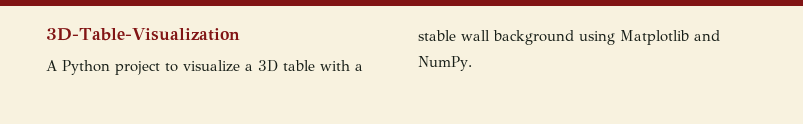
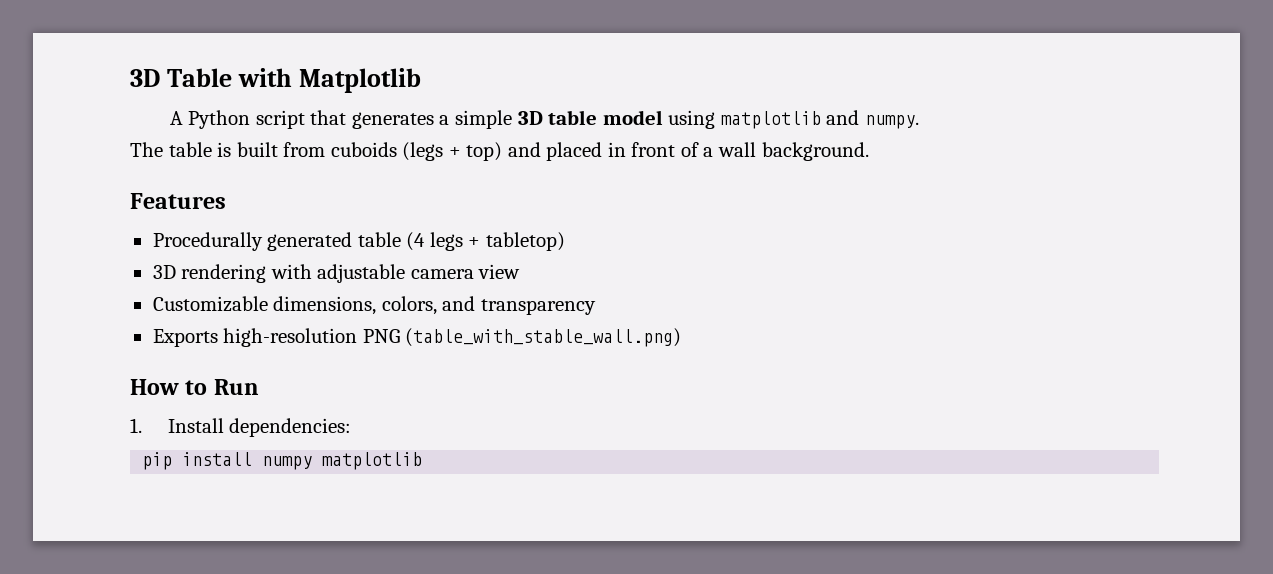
[46,28,240,41] [46,60,363,75] [418,30,720,45] [418,56,472,71] 3D-Table-Visualization // A Python project to visualize a 3D table with a stable wall background using Matplotlib and NumPy. -> [130,68,422,93] [169,110,919,129] [130,142,869,161] [130,193,226,209] [152,232,565,251] [152,264,521,283] [152,296,596,315] [152,328,682,347] [130,379,259,395] [130,418,352,437] [142,452,423,470] 3D Table with Matplotlib // A Python script that generates a simple 3D table model using matplotlib and numpy. // The table is built from cuboids (legs + top) and placed in front of a wall background. // Features // Procedurally generated table (4 legs + tabletop) // 3D rendering with adjustable camera view // Customizable dimensions, colors, and transparency // Exports high-resolution PNG (table_with_stable_wall.png) // How to Run // 1. Install dependencies: // pip install numpy matplotlib

